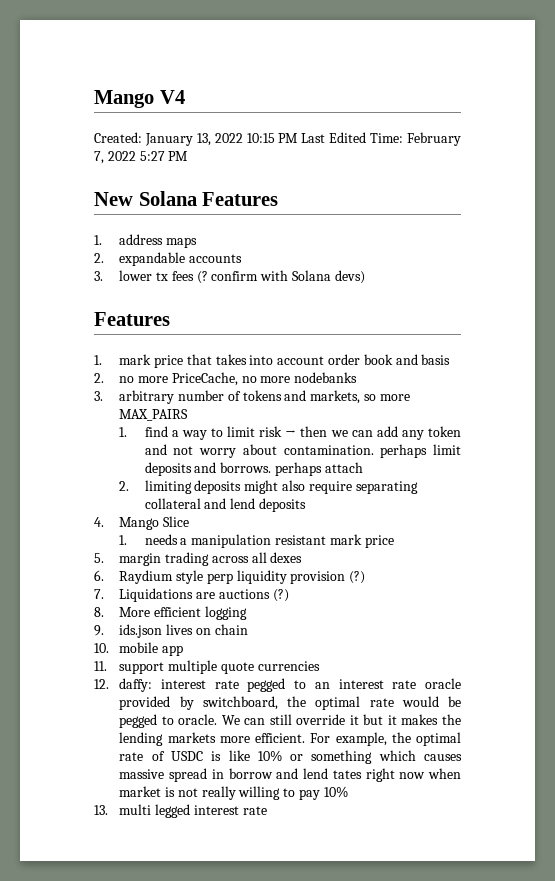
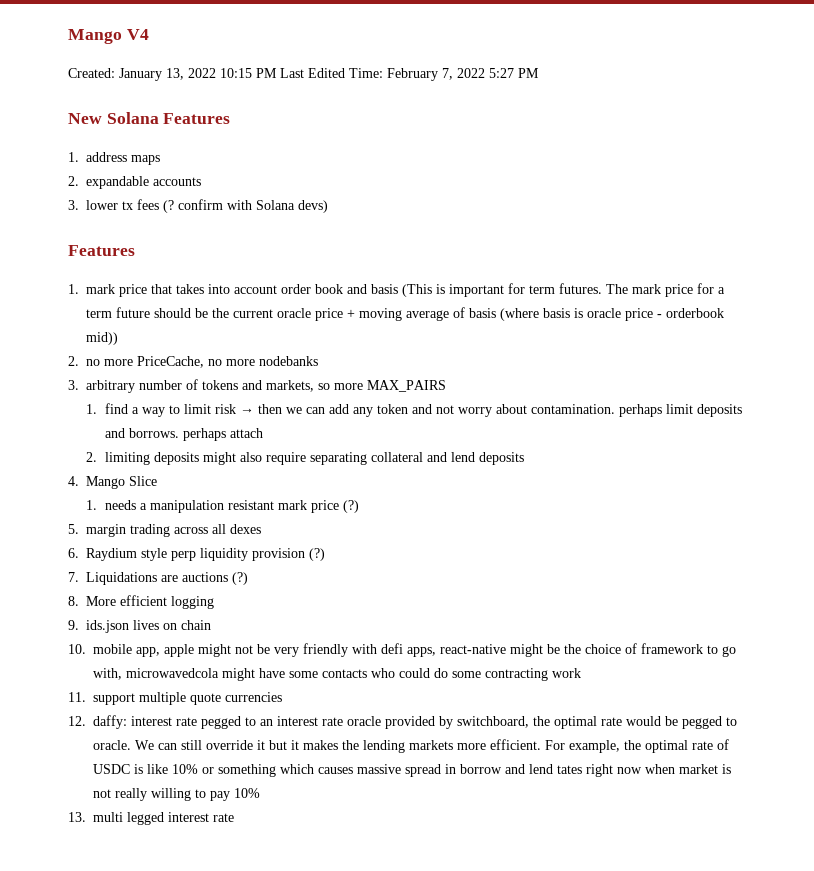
(451, 359) none -> [402,283,726,297] [86,307,725,321] [86,332,119,345] (This is important for term futures. The mark price for a term future should be the current oracle price + moving average of basis (where basis is oracle price - orderbook mid))
(394, 541) none -> [342,500,359,513] (?)
[162,645,184,656] app -> [136,643,736,657] [93,668,581,681] app, apple might not be very friendly with defi apps, react-native might be the choice of framework to go with, microwavedcola might have some contacts who could do some contracting work

